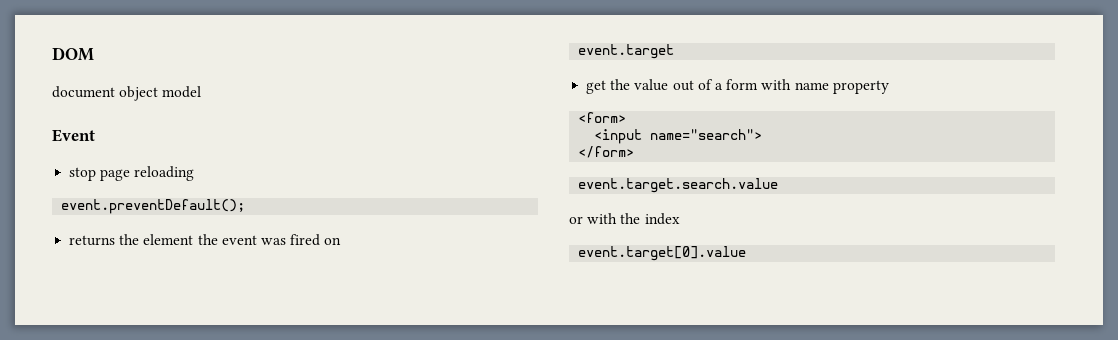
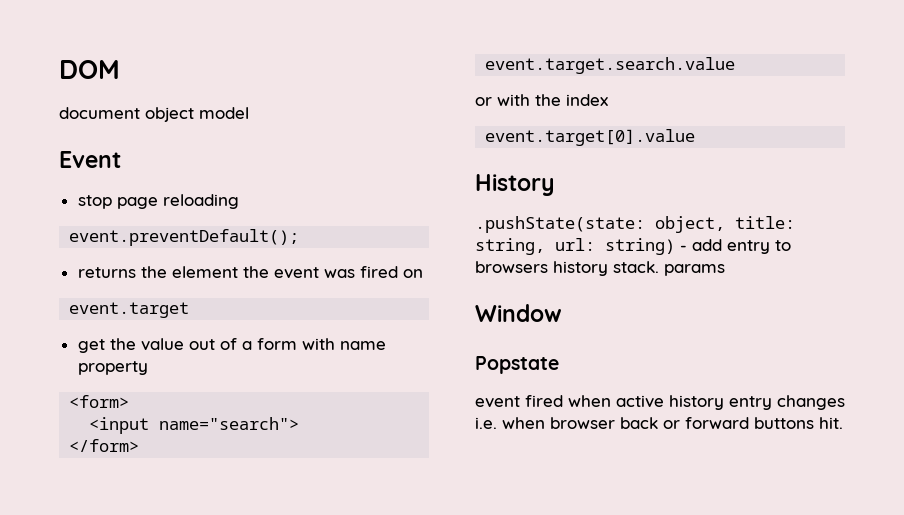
(747, 253) none -> [475,174,555,196] [475,216,795,233] [475,238,791,255] [475,261,725,276] [475,304,562,322] [475,356,559,374] [475,395,845,410] [475,417,843,429] // History // .pushState(state: object, title: string, url: string) - add entry to browsers history stack. params // Window // Popstate // event fired when active history entry changes i.e. when browser back or forward buttons hit.

